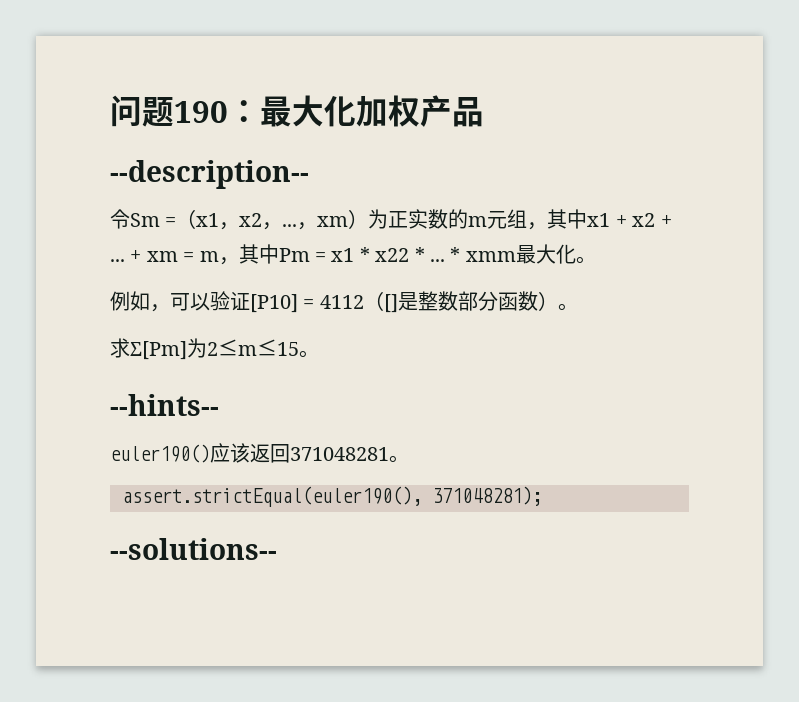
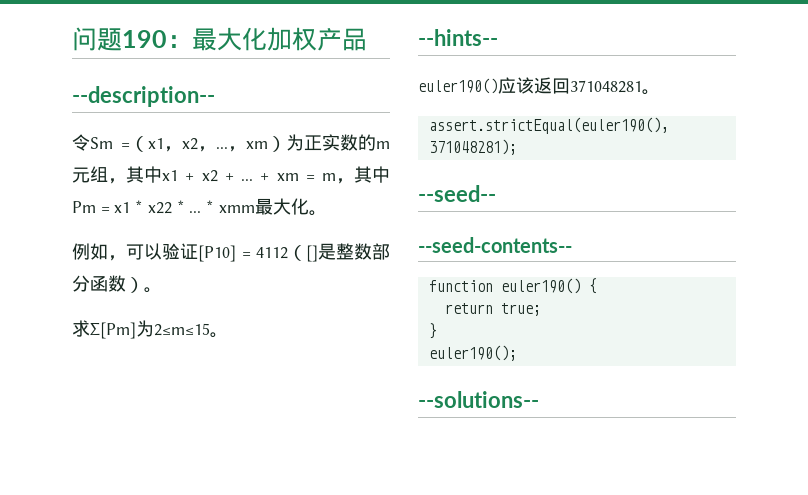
(542, 496) none -> [418,185,496,202] [418,237,572,253] [428,278,597,294] [444,303,541,316] [428,323,437,339] [428,345,517,361] // --seed-- // --seed-contents-- // function euler190() { // return true; // } // euler190();

